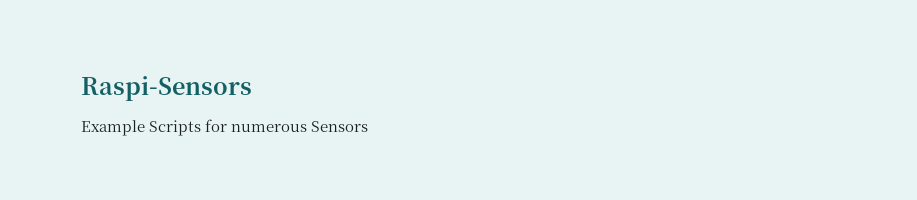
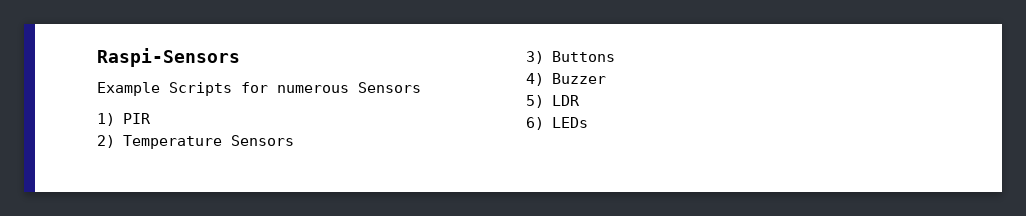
(369, 126) none -> [97,113,151,126] [97,135,294,149] [526,51,615,64] [526,73,606,86] [526,95,580,108] [526,117,588,130] // 1) PIR // 2) Temperature Sensors // 3) Buttons // 4) Buzzer // 5) LDR // 6) LEDs

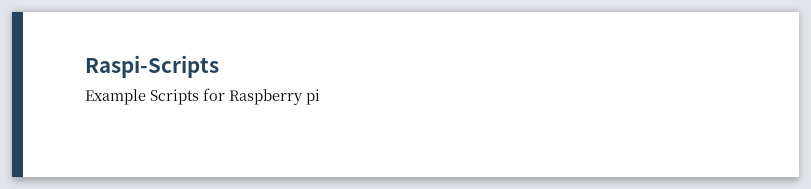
[97,48,240,67] Raspi-Sensors -> [85,55,219,78] Raspi-Scripts
[277,82,421,93] [97,113,151,126] [97,135,294,149] [526,51,615,64] [526,73,606,86] [526,95,580,108] [526,117,588,130] numerous Sensors // 1) PIR // 2) Temperature Sensors // 3) Buttons // 4) Buzzer // 5) LDR // 6) LEDs -> [229,89,320,105] Raspberry pi

